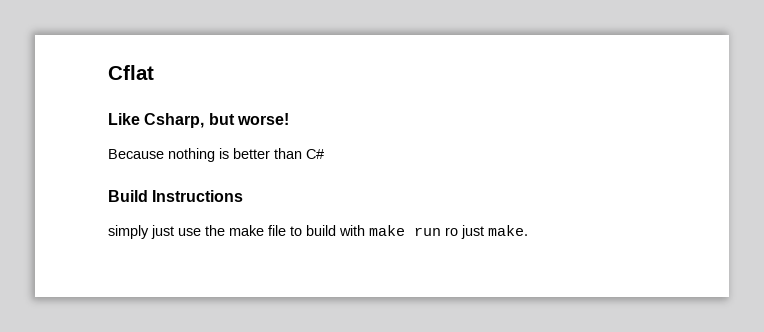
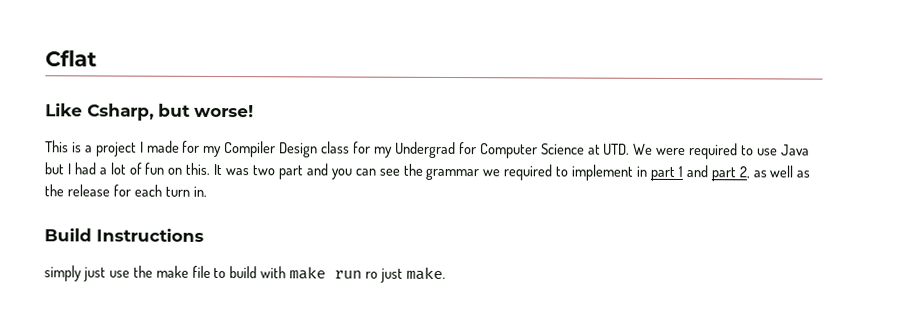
[108,148,324,162] Because nothing is better than C# -> [45,140,810,160] [44,162,811,182] [44,184,207,197] This is a project I made for my Compiler Design class for my Undergrad for Computer Science at UTD. We were required to use Java but I had a lot of fun on this. It was two part and you can see the grammar we required to implement in part 1 and part 2, as well as the release for each turn in.

